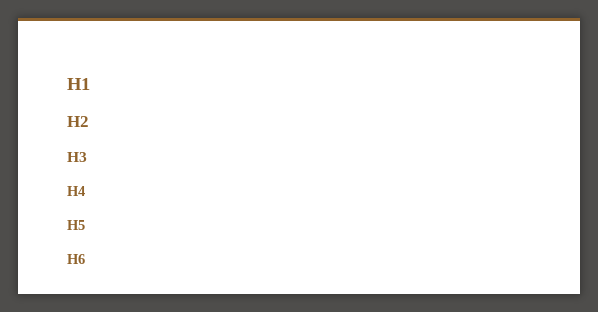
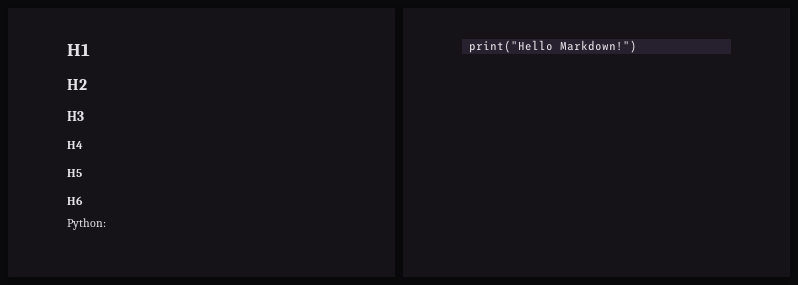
(85, 259) none -> [67,218,106,230] [469,40,638,53] // Python: // print("Hello Markdown!")

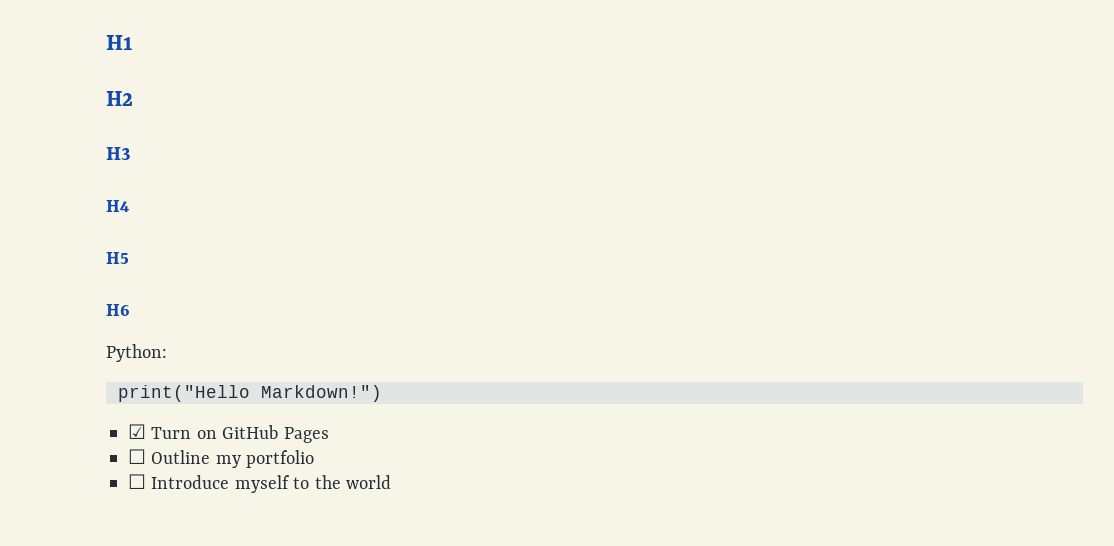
(638, 46) none -> [128,424,329,443] [128,449,315,468] [128,474,391,493] // ☑ Turn on GitHub Pages // ☐ Outline my portfolio // ☐ Introduce myself to the world

